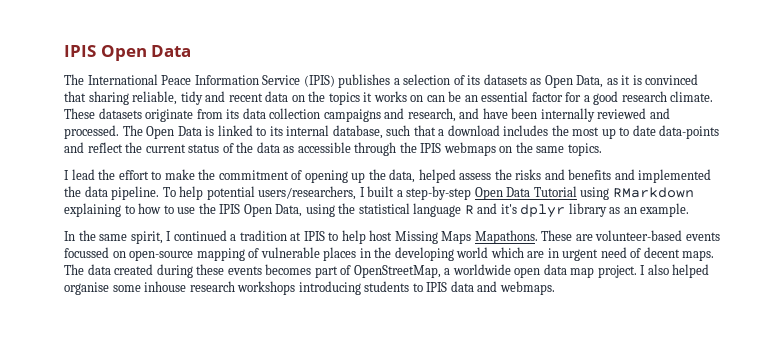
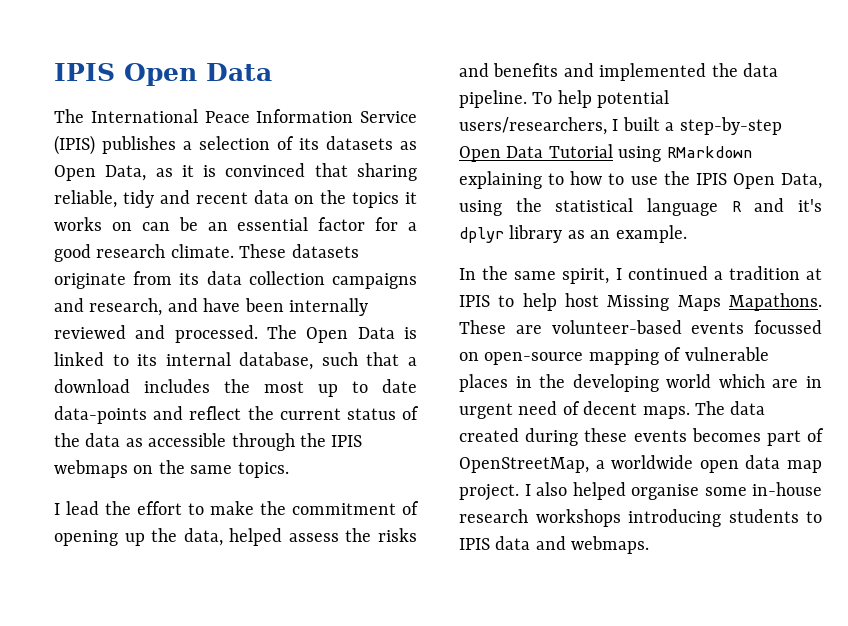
[144,281,187,292] inhouse -> [752,482,822,496] in-house

